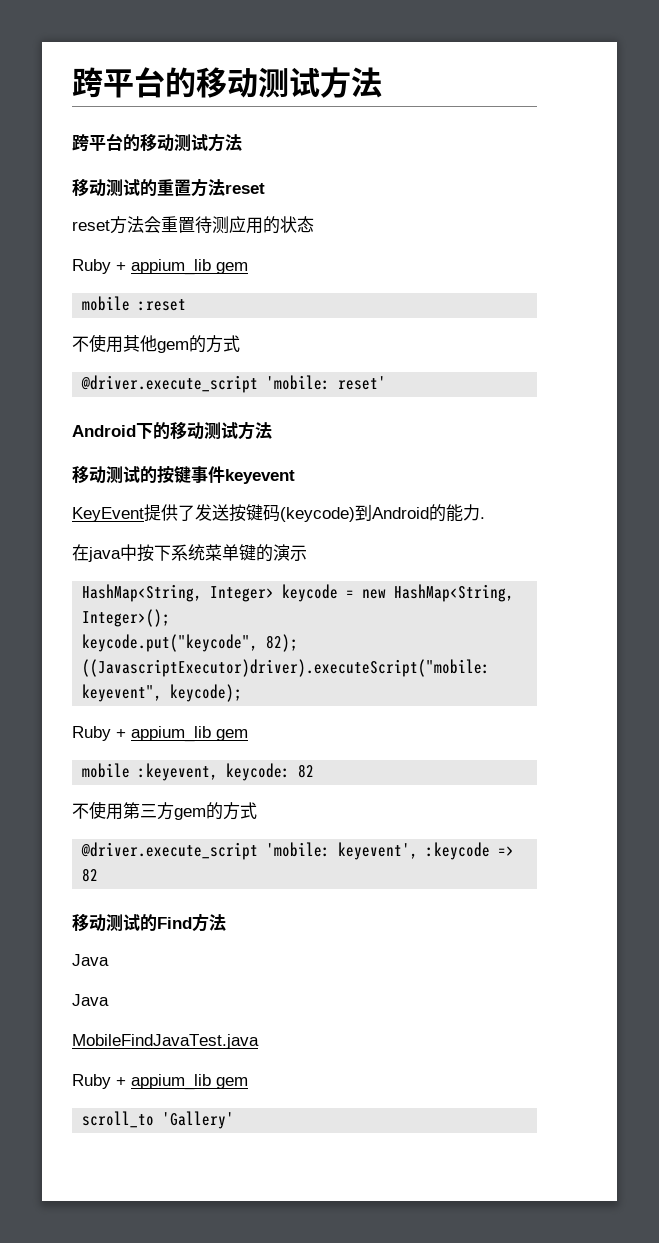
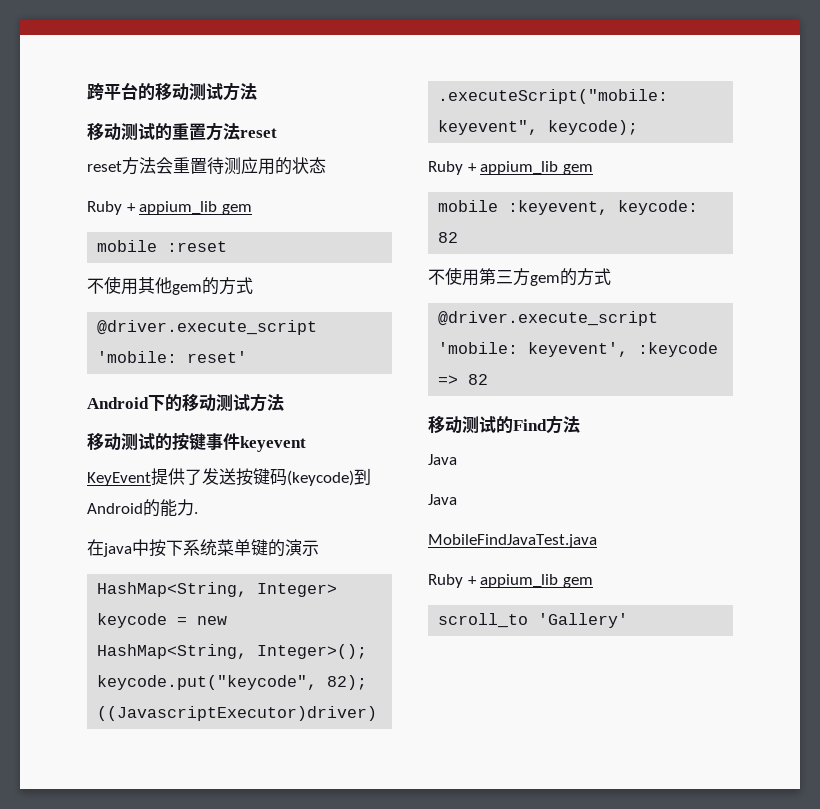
[72,67,382,98] [72,133,242,152] 跨平台的移动测试方法 // 跨平台的移动测试方法 -> [87,82,257,101] 跨平台的移动测试方法

